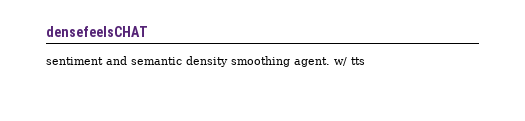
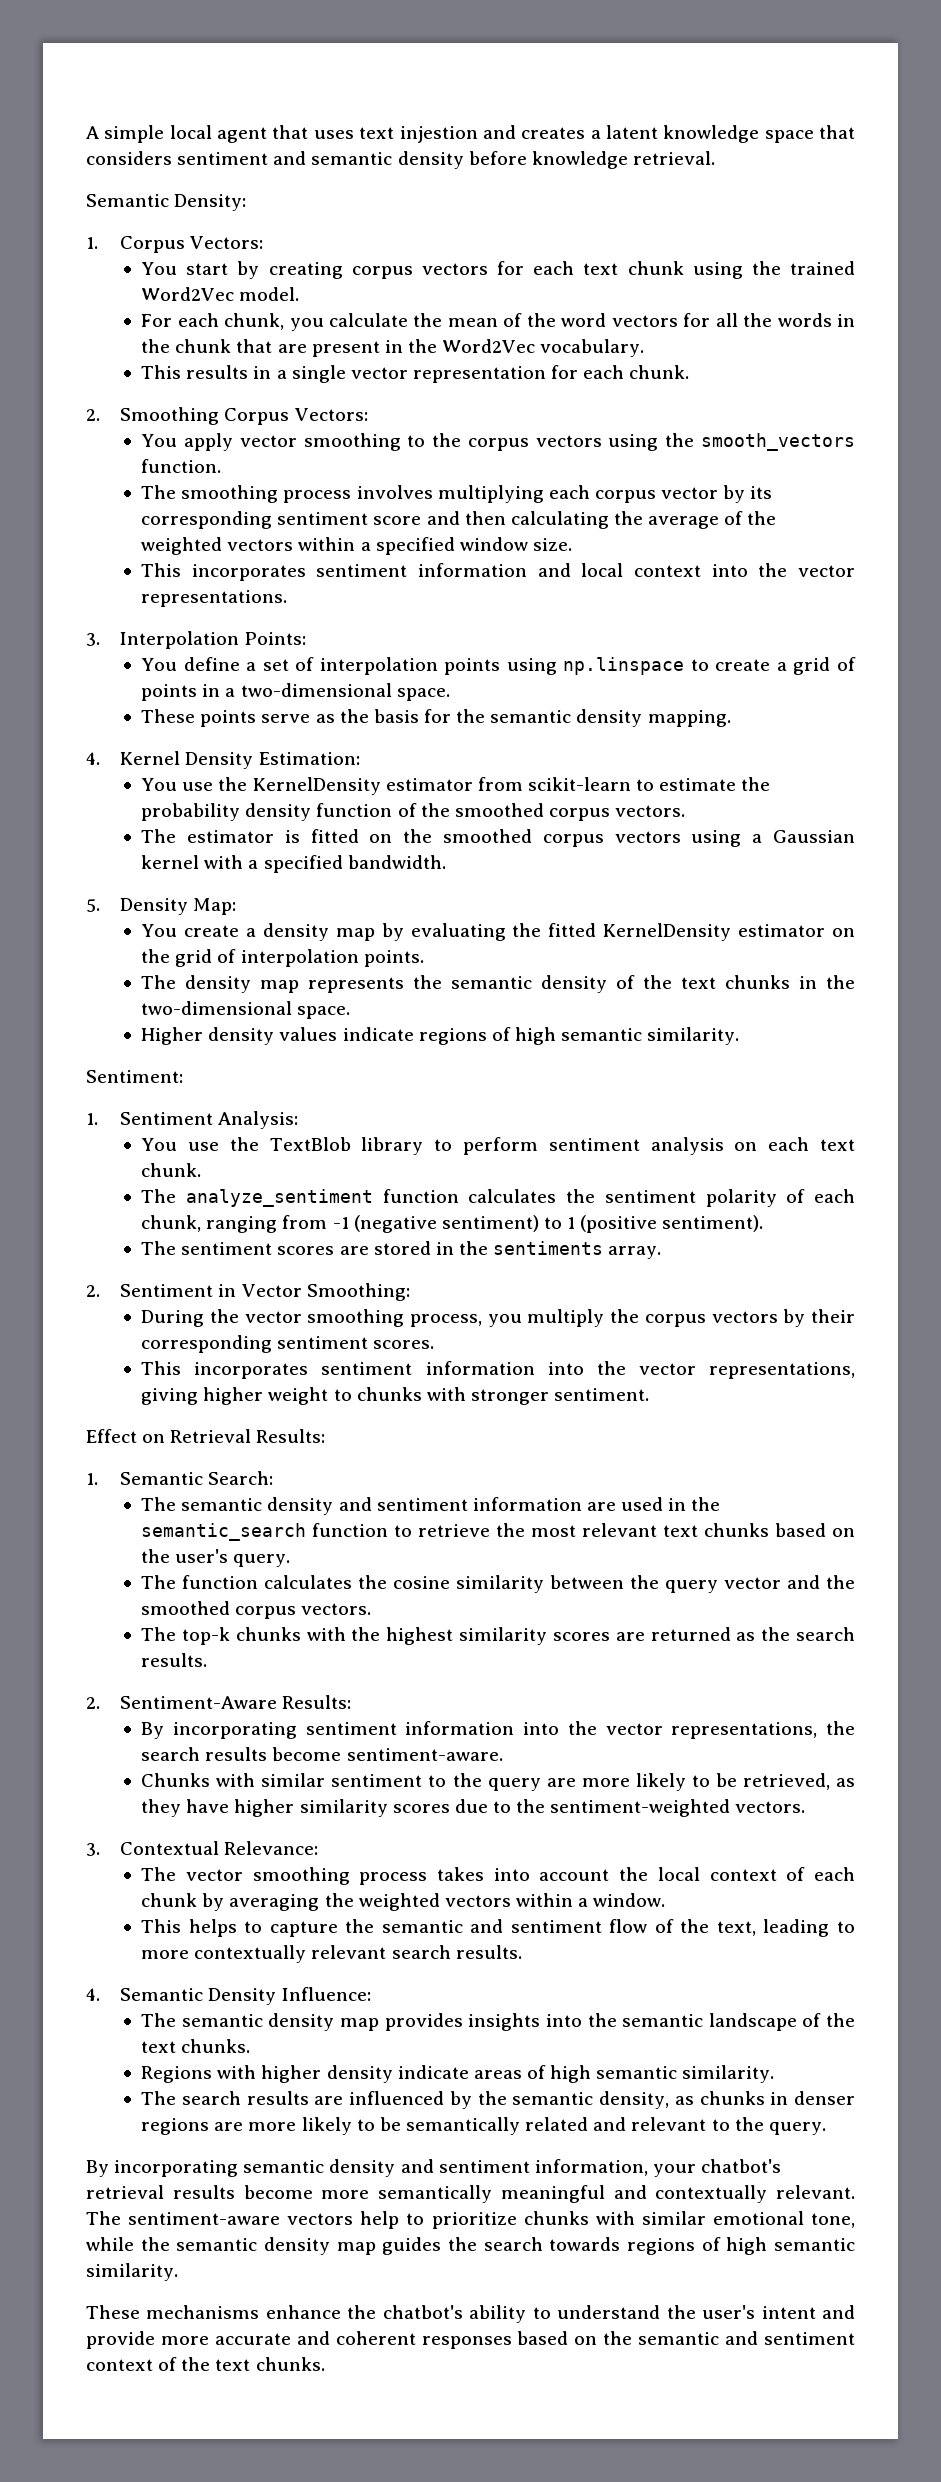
[46,26,148,37] [46,56,365,67] densefeelsCHAT // sentiment and semantic density smoothing agent. w/ tts -> [86,125,855,143] [86,151,715,169] [86,194,247,211] [86,236,264,253] [141,261,855,279] [141,287,300,301] [141,313,856,331] [141,339,645,357] [141,365,690,383] [86,407,368,425] [141,433,856,451] [141,459,222,473] [141,485,773,503] [141,511,777,529] [141,537,572,555] [141,563,856,581] [141,590,288,607] [86,631,307,649] [141,657,857,675] [141,683,450,701] [141,709,731,727] [86,751,360,769] [141,777,771,795] [141,803,686,821] [141,829,855,847] [141,855,446,873] [86,898,237,915] [141,923,856,941] [141,949,424,967] [141,975,855,993] [141,1001,351,1019] [141,1027,740,1045] [86,1070,183,1083] [86,1111,299,1129] [141,1137,856,1155] [141,1163,202,1177] [141,1189,856,1207] [141,1215,764,1233] [141,1241,662,1259] [86,1283,410,1301] [141,1309,856,1327] [141,1335,435,1353] [141,1361,856,1379] [141,1387,650,1405] [86,1429,326,1443] [86,1471,274,1485] [141,1497,721,1515] [141,1523,855,1541] [141,1549,291,1567] [141,1575,856,1593] [141,1601,372,1619] [141,1627,856,1645] [141,1653,208,1667] [86,1695,352,1709] [141,1721,856,1739] [141,1747,503,1761] [141,1773,855,1791] [141,1799,806,1817] [86,1841,319,1856] [141,1867,856,1885] [141,1893,666,1911] [141,1919,856,1937] [141,1945,522,1963] [86,1987,371,2005] [141,2013,856,2031] [141,2039,251,2053] [141,2065,775,2083] [141,2091,855,2109] [141,2117,826,2135] [86,2159,782,2177] [86,2185,855,2203] [86,2211,856,2229] [86,2237,855,2255] [86,2263,178,2281] [86,2305,856,2323] [86,2331,855,2349] [86,2357,325,2371] A simple local agent that uses text injestion and creates a latent knowledge space that considers sentiment and semantic density before knowledge retrieval. // Semantic Density: // 1. Corpus Vectors: // You start by creating corpus vectors for each text chunk using the trained Word2Vec model. // For each chunk, you calculate the mean of the word vectors for all the words in the chunk that are present in the Word2Vec vocabulary. // This results in a single vector representation for each chunk. // 2. Smoothing Corpus Vectors: // You apply vector smoothing to the corpus vectors using the smooth_vectors function. // The smoothing process involves multiplying each corpus vector by its corresponding sentiment score and then calculating the average of the weighted vectors within a specified window size. // This incorporates sentiment information and local context into the vector representations. // 3. Interpolation Points: // You define a set of interpolation points using np.linspace to create a grid of points in a two-dimensional space. // These points serve as the basis for the semantic density mapping. // 4. Kernel Density Estimation: // You use the KernelDensity estimator from scikit-learn to estimate the probability density function of the smoothed corpus vectors. // The estimator is fitted on the smoothed corpus vectors using a Gaussian kernel with a specified bandwidth. // 5. Density Map: // You create a density map by evaluating the fitted KernelDensity estimator on the grid of interpolation points. // The density map represents the semantic density of the text chunks in the two-dimensional space. // Higher density values indicate regions of high semantic similarity. // Sentiment: // 1. Sentiment Analysis: // You use the TextBlob library to perform sentiment analysis on each text chunk. // The analyze_sentiment function calculates the sentiment polarity of each chunk, ranging from -1 (negative sentiment) to 1 (positive sentiment). // The sentiment scores are stored in the sentiments array. // 2. Sentiment in Vector Smoothing: // During the vector smoothing process, you multiply the corpus vectors by their corresponding sentiment scores. // This incorporates sentiment information into the vector representations, giving higher weight to chunks with stronger sentiment. // Effect on Retrieval Results: // 1. Semantic Search: // The semantic density and sentiment information are used in the semantic_search function to retrieve the most relevant text chunks based on the user's query. // The function calculates the cosine similarity between the query vector and the smoothed corpus vectors. // The top-k chunks with the highest similarity scores are returned as the search results. // 2. Sentiment-Aware Results: // By incorporating sentiment information into the vector representations, the search results become sentiment-aware. // Chunks with similar sentiment to the query are more likely to be retrieved, as they have higher similarity scores due to the sentiment-weighted vectors. // 3. Contextual Relevance: // The vector smoothing process takes into account the local context of each chunk by averaging the weighted vectors within a window. // This helps to capture the semantic and sentiment flow of the text, leading to more contextually relevant search results. // 4. Semantic Density Influence: // The semantic density map provides insights into the semantic landscape of the text chunks. // Regions with higher density indicate areas of high semantic similarity. // The search results are influenced by the semantic density, as chunks in denser regions are more likely to be semantically related and relevant to the query. // By incorporating semantic density and sentiment information, your chatbot's retrieval results become more semantically meaningful and contextually relevant. The sentiment-aware vectors help to prioritize chunks with similar emotional tone, while the semantic density map guides the search towards regions of high semantic similarity. // These mechanisms enhance the chatbot's ability to understand the user's intent and provide more accurate and coherent responses based on the semantic and sentiment context of the text chunks.

